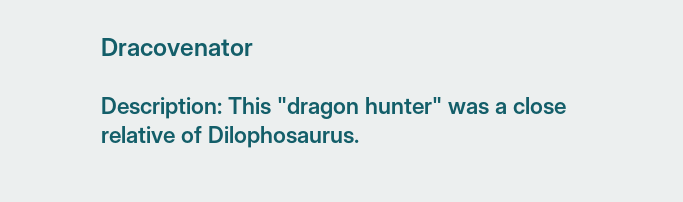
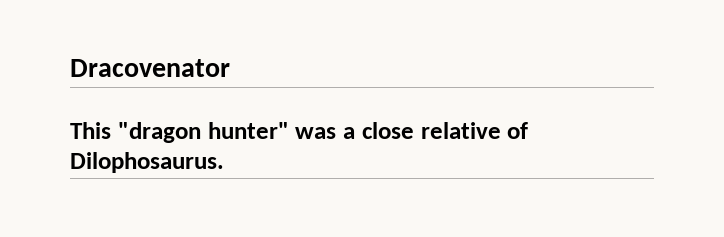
[101,97,222,119] Description: -> (230, 68) none

